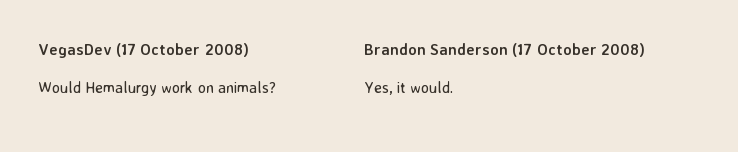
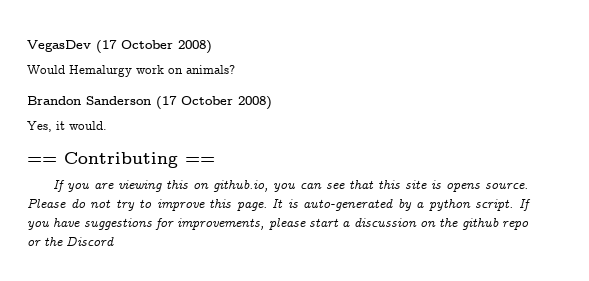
(454, 87) none -> [27,152,215,168] [53,180,528,192] [27,198,532,211] [27,218,529,230] [27,236,114,246] // == Contributing == // If you are viewing this on github.io, you can see that this site is opens source. Please do not try to improve this page. It is auto-generated by a python script. If you have suggestions for improvements, please start a discussion on the github repo or the Discord

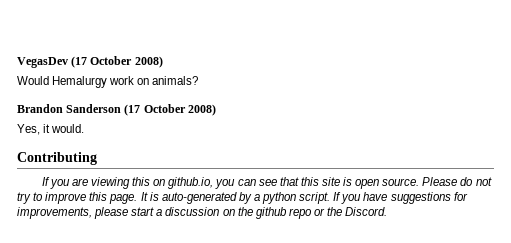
[27,157,57,164] == -> (85, 128) none
[185,157,215,164] == -> (97, 158) none
[446,183,481,192] opens -> [355,179,380,189] open
[66,236,114,246] Discord -> [345,207,388,216] Discord.

